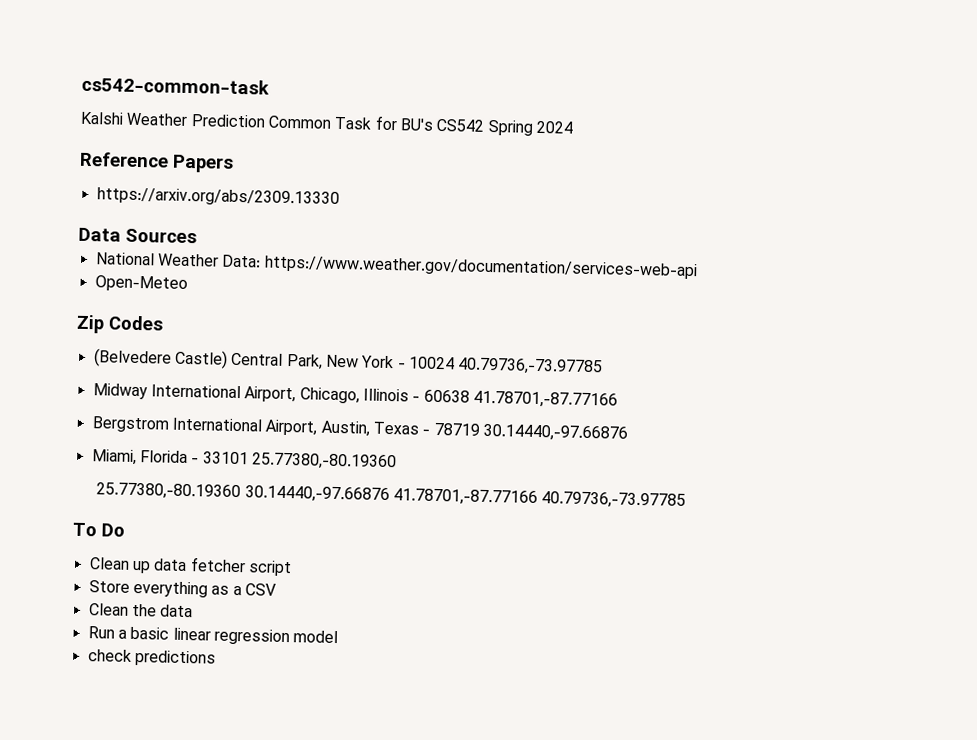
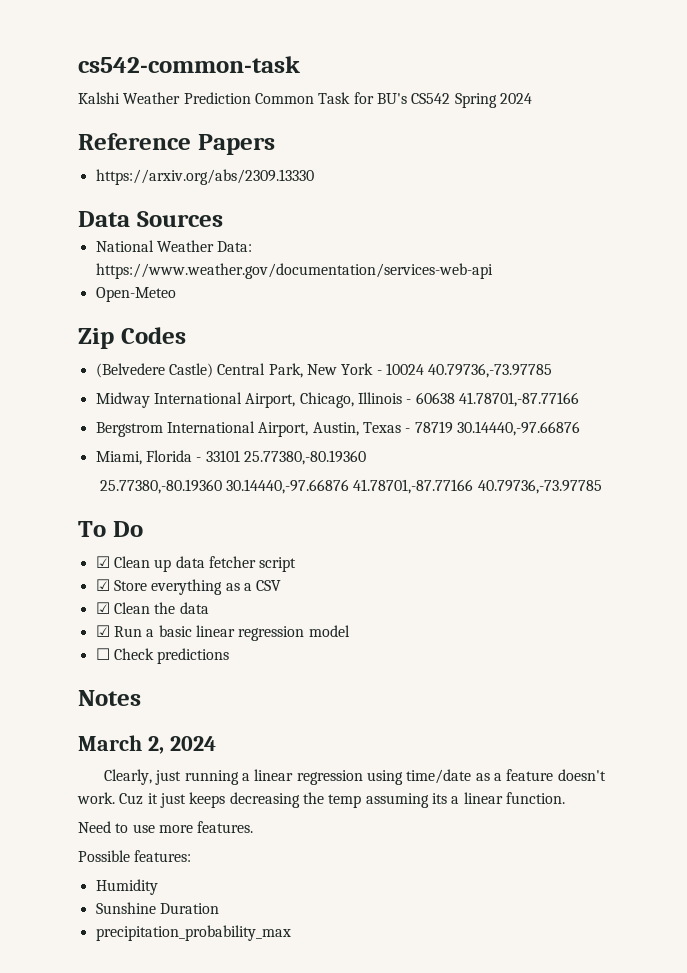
(125, 530) none -> [95,556,110,568] ☑
(292, 568) none -> [95,579,110,591] ☑
(276, 589) none -> [95,602,110,614] ☑
(194, 611) none -> [95,625,110,637] ☑
[87,649,132,662] check -> [95,648,154,660] ☐ Check
(216, 658) none -> [78,690,141,706] [78,735,216,754] [104,769,606,785] [77,792,565,808] [78,821,254,833] [78,850,192,862] [95,879,158,895] [95,902,219,914] [95,925,291,941] // Notes // March 2, 2024 // Clearly, just running a linear regression using time/date as a feature doesn't work. Cuz it just keeps decreasing the temp assuming its a linear function. // Need to use more features. // Possible features: // Humidity // Sunshine Duration // precipitation_probability_max

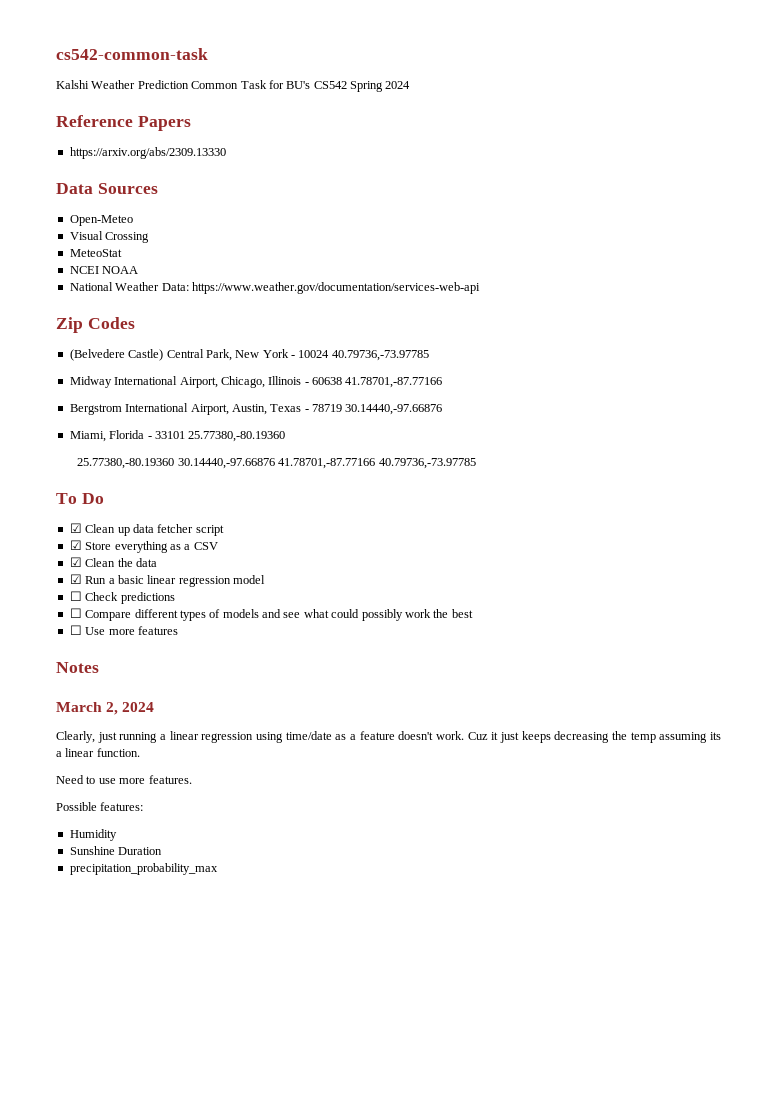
(223, 219) none -> [69,215,133,226] [69,231,150,243] [69,249,122,257] [69,266,139,274] // Open-Meteo // Visual Crossing // MeteoStat // NCEI NOAA
[95,287,176,302] // Open-Meteo -> (480, 288) none
(230, 656) none -> [69,608,473,621] [69,625,178,635] // ☐ Compare different types of models and see what could possibly work the best // ☐ Use more features

